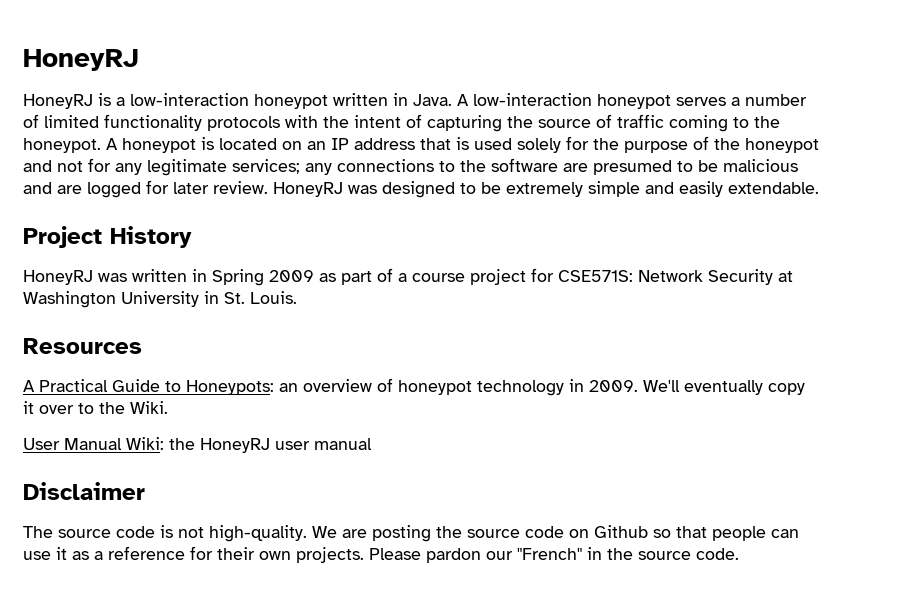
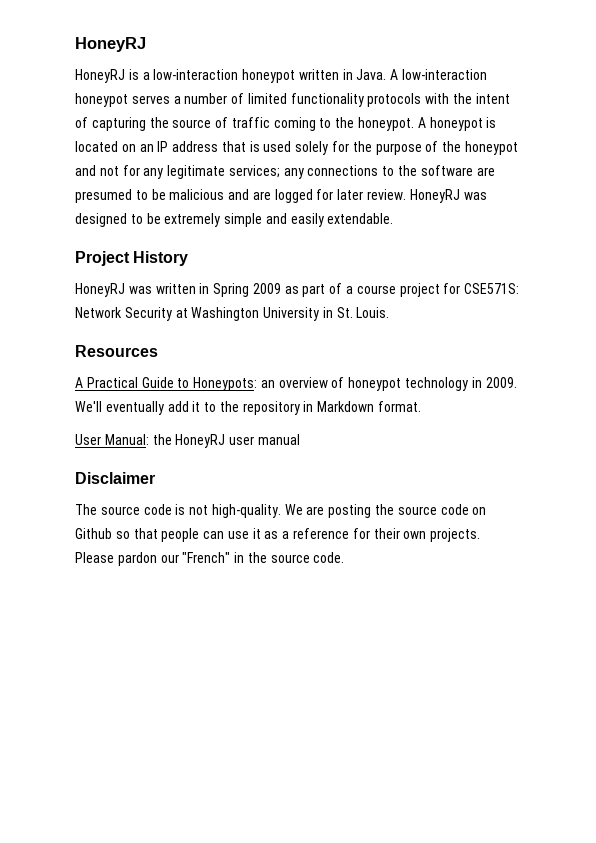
[768,383,805,395] [23,401,168,414] copy it over to the Wiki. -> [167,401,422,415] add it to the repository in Markdown format.
[64,437,164,450] Manual Wiki: -> [104,434,149,445] Manual:

